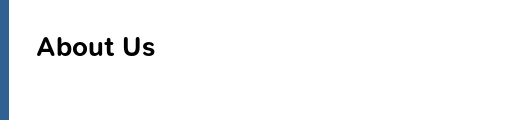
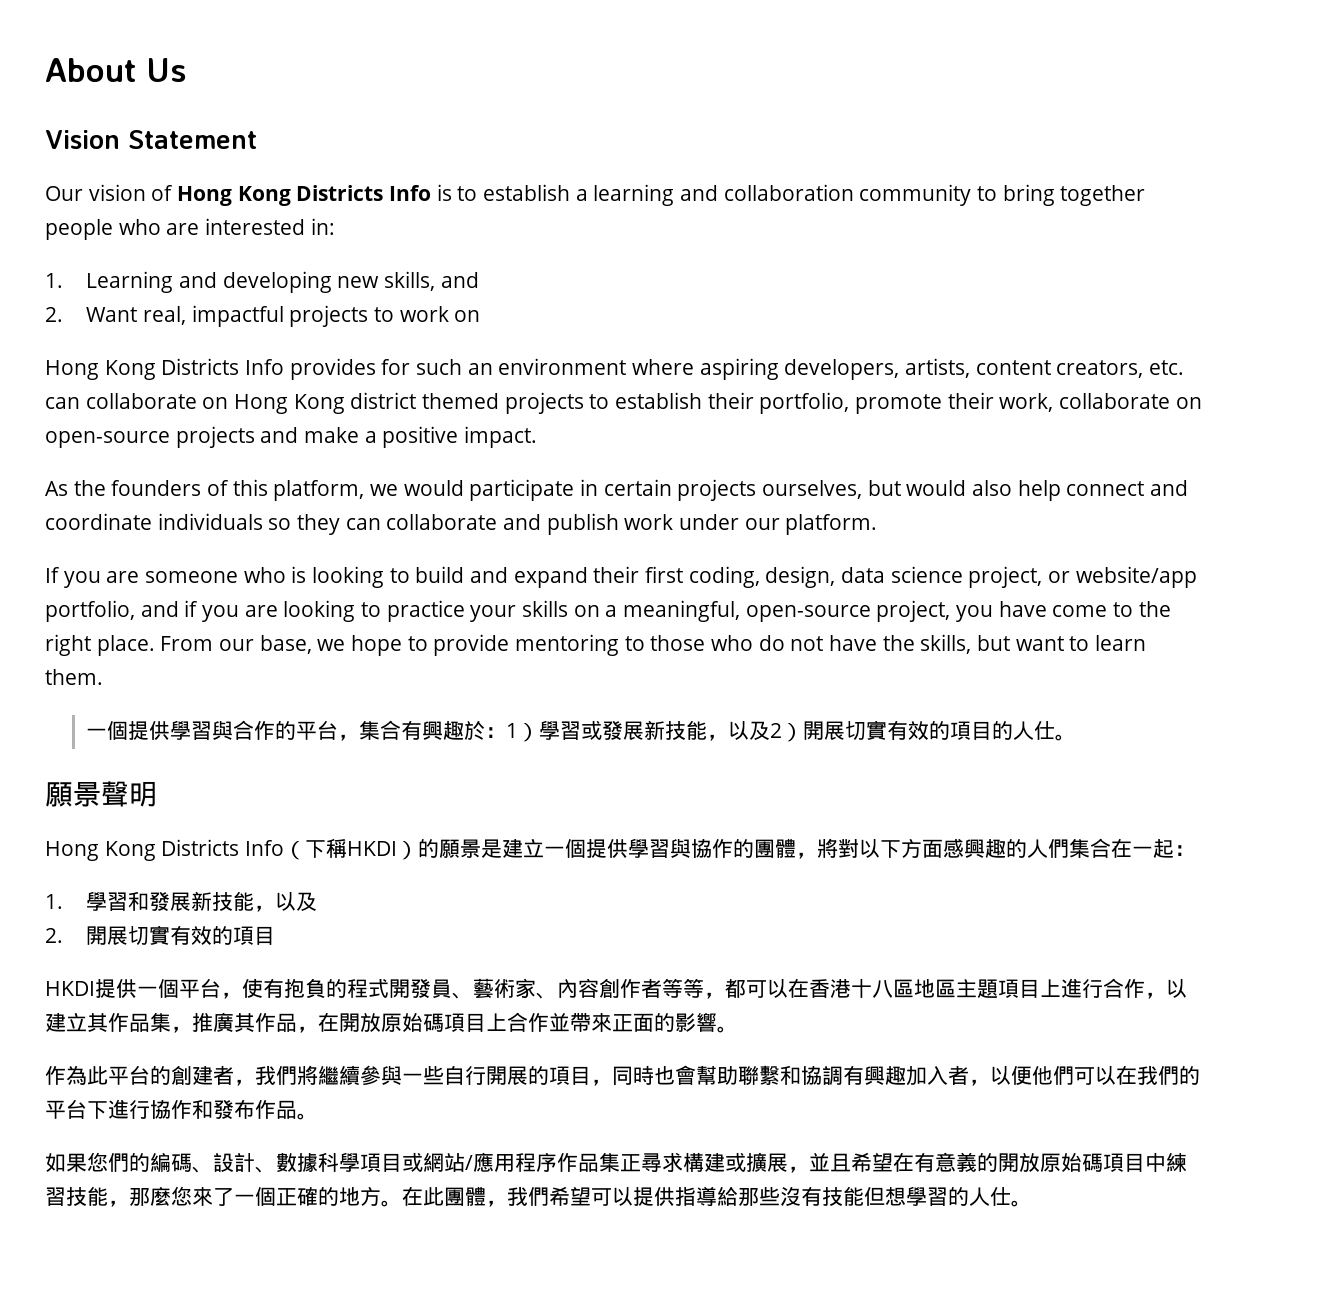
(155, 47) none -> [45,130,257,149] [45,184,1146,206] [45,218,335,240] [45,271,479,293] [45,305,481,327] [45,358,1185,380] [45,392,1202,414] [45,426,538,448] [45,479,1189,501] [45,513,878,535] [45,566,1197,588] [45,600,1171,622] [45,634,1147,656] [45,669,103,685] [86,720,1077,742] [45,781,157,807] [45,838,1196,861] [45,891,318,912] [45,925,276,946] [45,978,1187,999] [45,1012,738,1033] [45,1065,1200,1086] [45,1099,318,1120] [45,1152,1187,1173] [45,1186,1032,1207] // Vision Statement // Our vision of Hong Kong Districts Info is to establish a learning and collaboration community to bring together people who are interested in: // 1. Learning and developing new skills, and // 2. Want real, impactful projects to work on // Hong Kong Districts Info provides for such an environment where aspiring developers, artists, content creators, etc. can collaborate on Hong Kong district themed projects to establish their portfolio, promote their work, collaborate on open-source projects and make a positive impact. // As the founders of this platform, we would participate in certain projects ourselves, but would also help connect and coordinate individuals so they can collaborate and publish work under our platform. // If you are someone who is looking to build and expand their first coding, design, data science project, or website/app portfolio, and if you are looking to practice your skills on a meaningful, open-source project, you have come to the right place. From our base, we hope to provide mentoring to those who do not have the skills, but want to learn them. // 一個提供學習與合作的平台，集合有興趣於：1）學習或發展新技能，以及2）開展切實有效的項目的人仕。 // 願景聲明 // Hong Kong Districts Info（下稱HKDI）的願景是建立一個提供學習與協作的團體，將對以下方面感興趣的人們集合在一起： // 1.學習和發展新技能，以及 // 2.開展切實有效的項目 // HKDI提供一個平台，使有抱負的程式開發員、藝術家、內容創作者等等，都可以在香港十八區地區主題項目上進行合作，以建立其作品集，推廣其作品，在開放原始碼項目上合作並帶來正面的影響。 // 作為此平台的創建者，我們將繼續參與一些自行開展的項目，同時也會幫助聯繫和協調有興趣加入者，以便他們可以在我們的平台下進行協作和發布作品。 // 如果您們的編碼、設計、數據科學項目或網站/應用程序作品集正尋求構建或擴展，並且希望在有意義的開放原始碼項目中練習技能，那麼您來了一個正確的地方。在此團體，我們希望可以提供指導給那些沒有技能但想學習的人仕。

